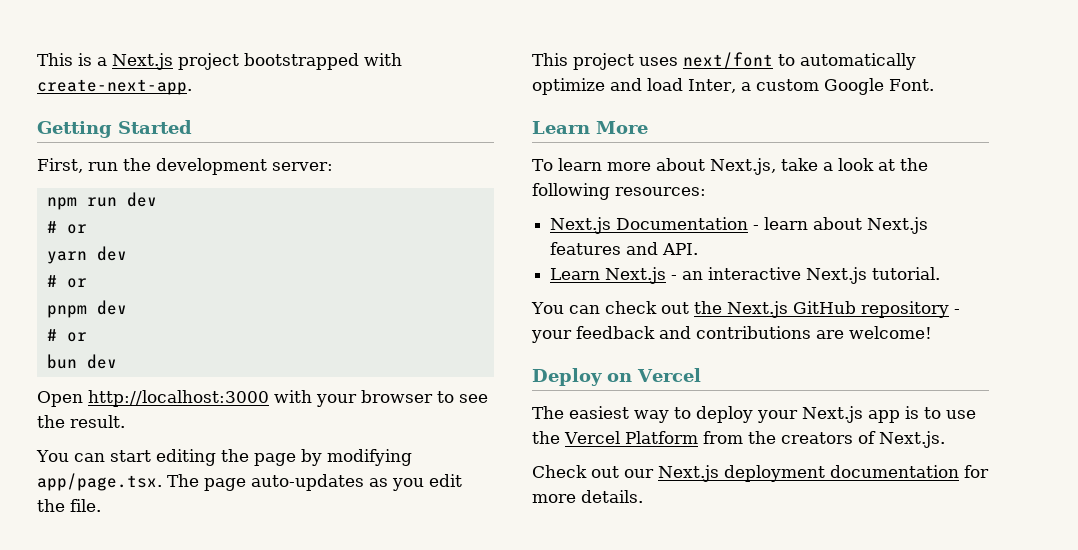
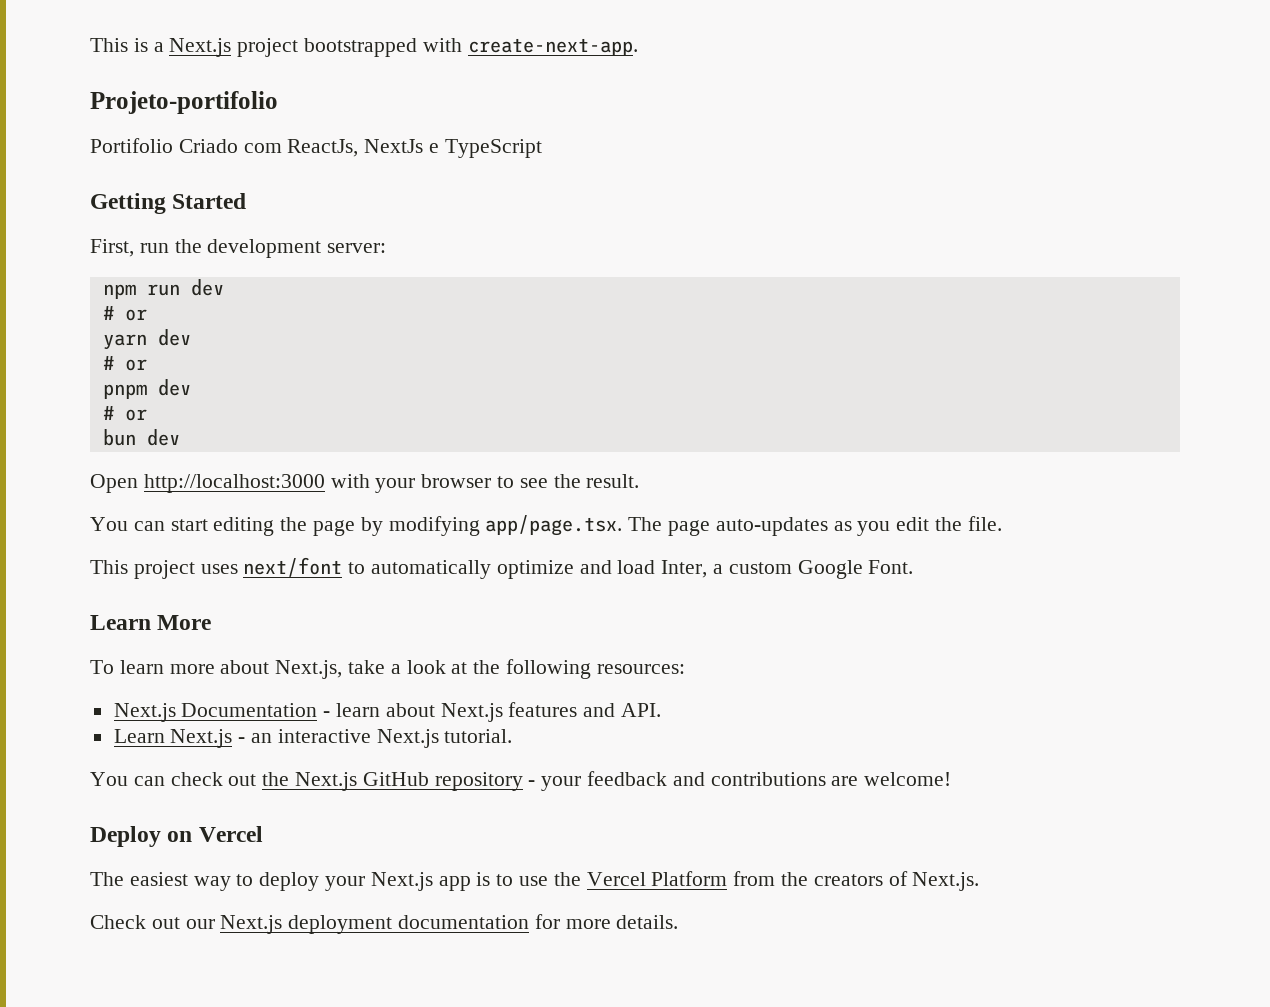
(192, 87) none -> [90,91,278,114] [90,138,542,158] // Projeto-portifolio // Portifolio Criado com ReactJs, NextJs e TypeScript

